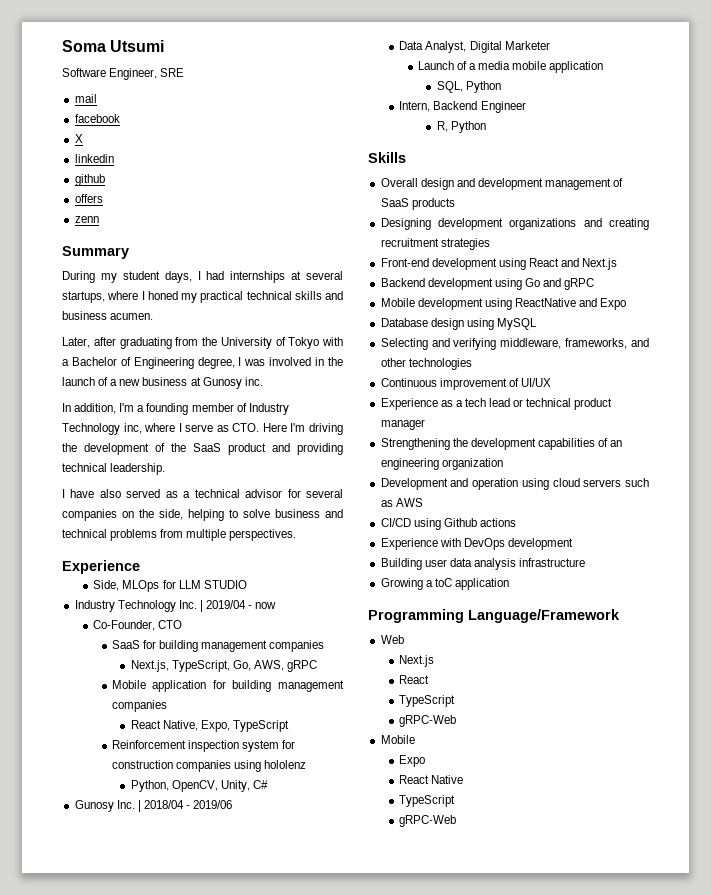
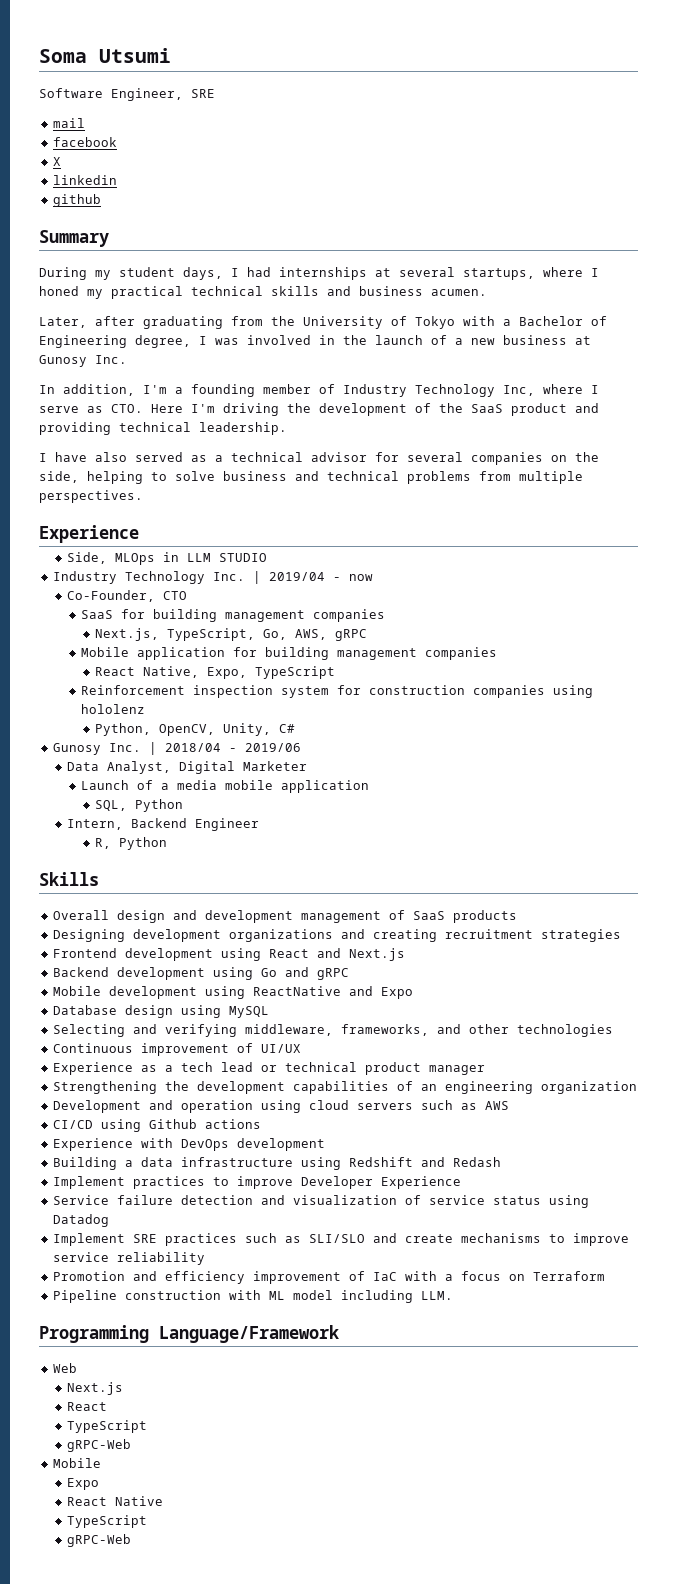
[74,194,103,203] [74,216,99,223] // offers // zenn -> (101, 200) none
[244,377,263,386] inc. -> [95,355,127,364] Inc.
[123,423,142,434] inc, -> [503,385,535,396] Inc,
[162,580,176,589] for -> [162,552,179,562] in
[380,258,429,267] Front-end -> [52,948,117,958] Frontend
[424,558,586,570] [380,578,509,590] user data analysis infrastructure // Growing a toC application -> [124,1157,501,1170] [52,1176,461,1189] [52,1195,589,1208] [52,1214,109,1227] [52,1233,629,1246] [52,1252,205,1265] [52,1271,605,1284] [52,1290,453,1303] a data infrastructure using Redshift and Redash // Implement practices to improve Developer Experience // Service failure detection and visualization of service status using Datadog // Implement SRE practices such as SLI/SLO and create mechanisms to improve service reliability // Promotion and efficiency improvement of IaC with a focus on Terraform // Pipeline construction with ML model including LLM.

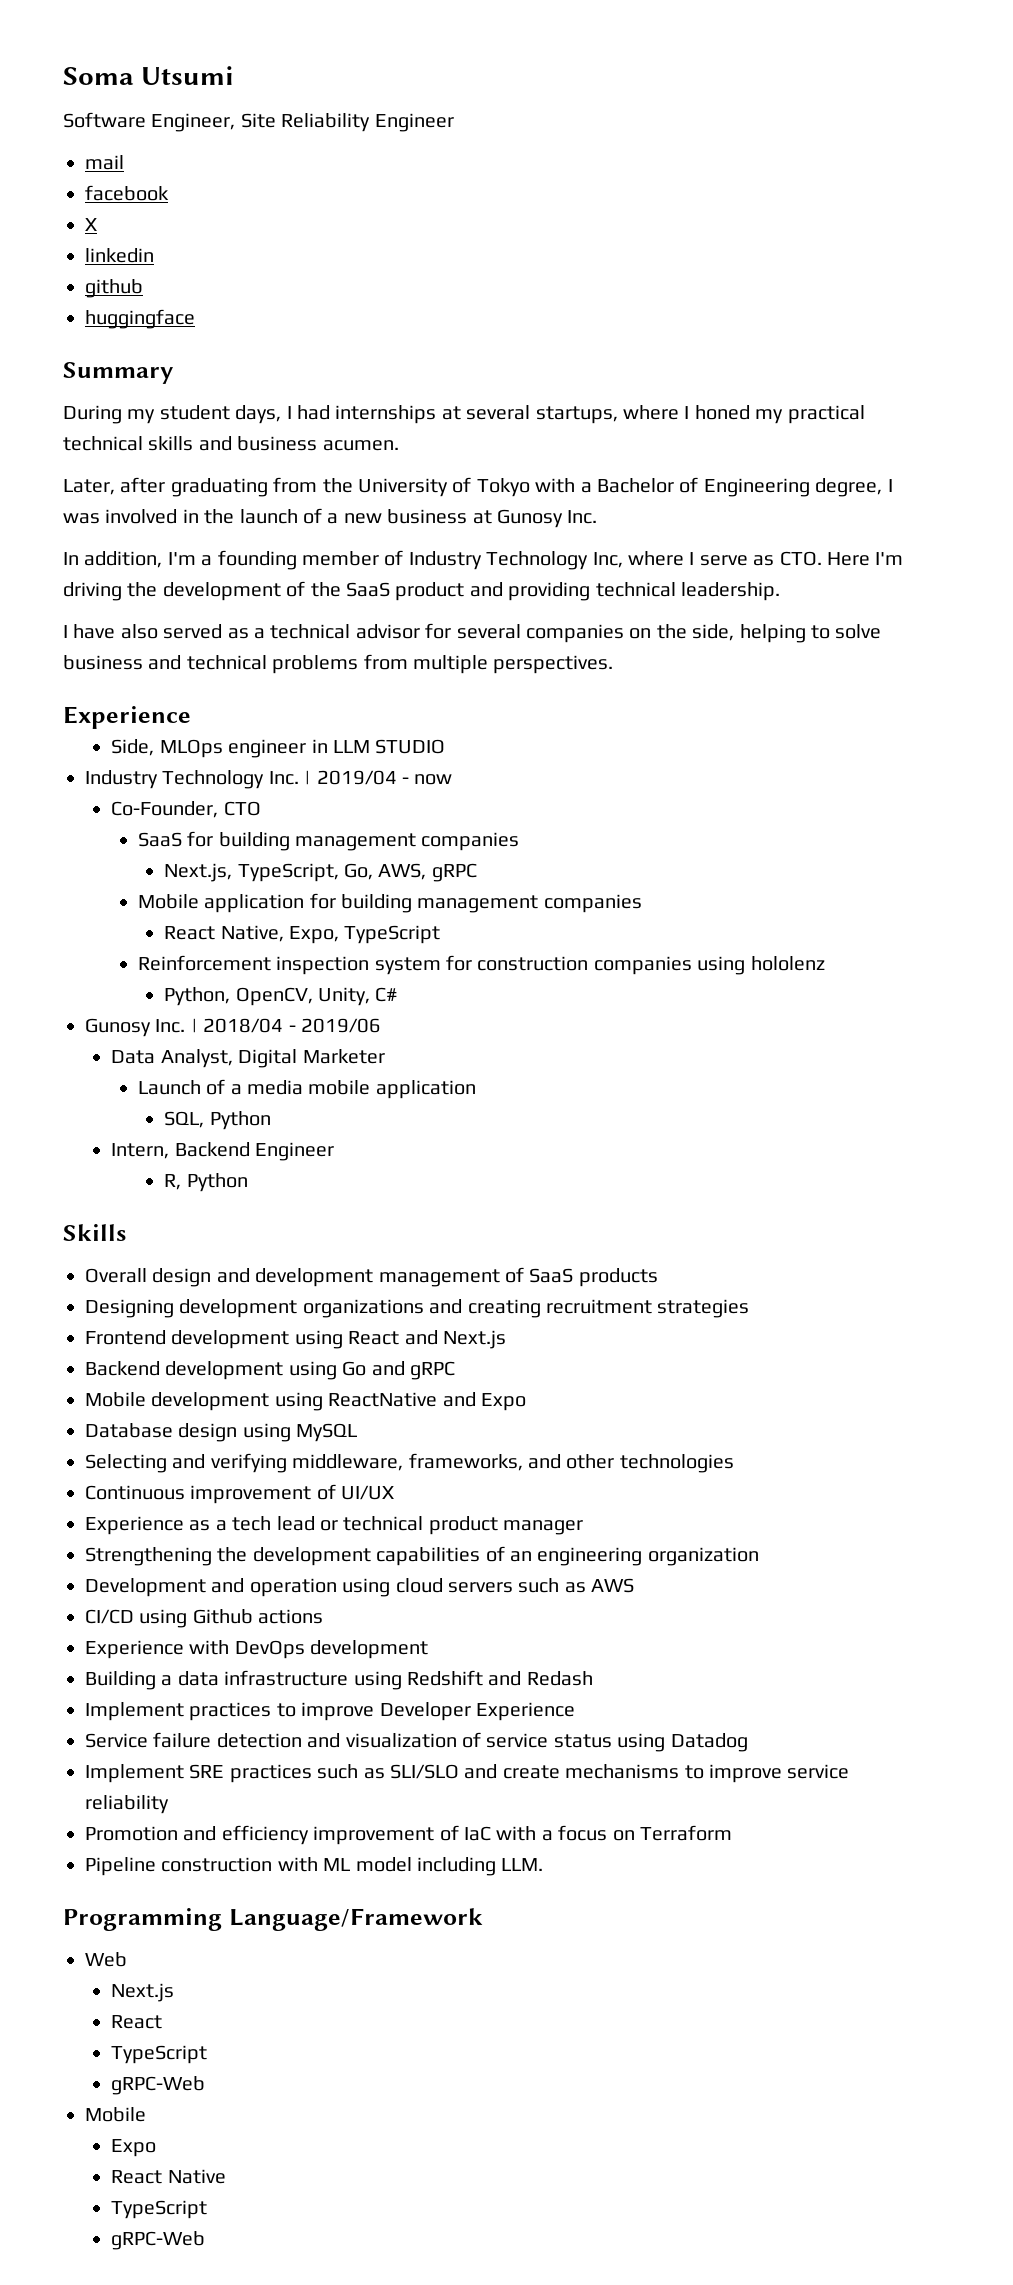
[191,89,215,98] SRE -> [240,113,454,132] Site Reliability Engineer
(101, 200) none -> [85,309,195,329] // huggingface
(155, 559) none -> [228,739,307,758] engineer

